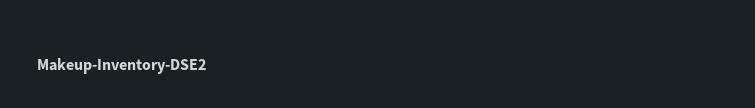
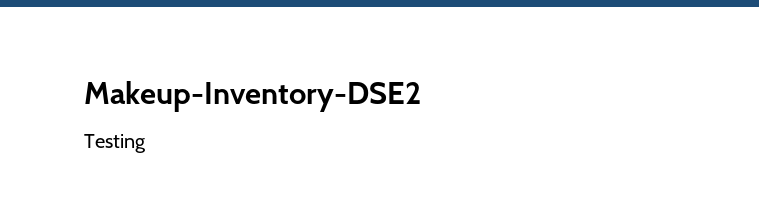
(206, 66) none -> [84,134,146,153] // Testing

